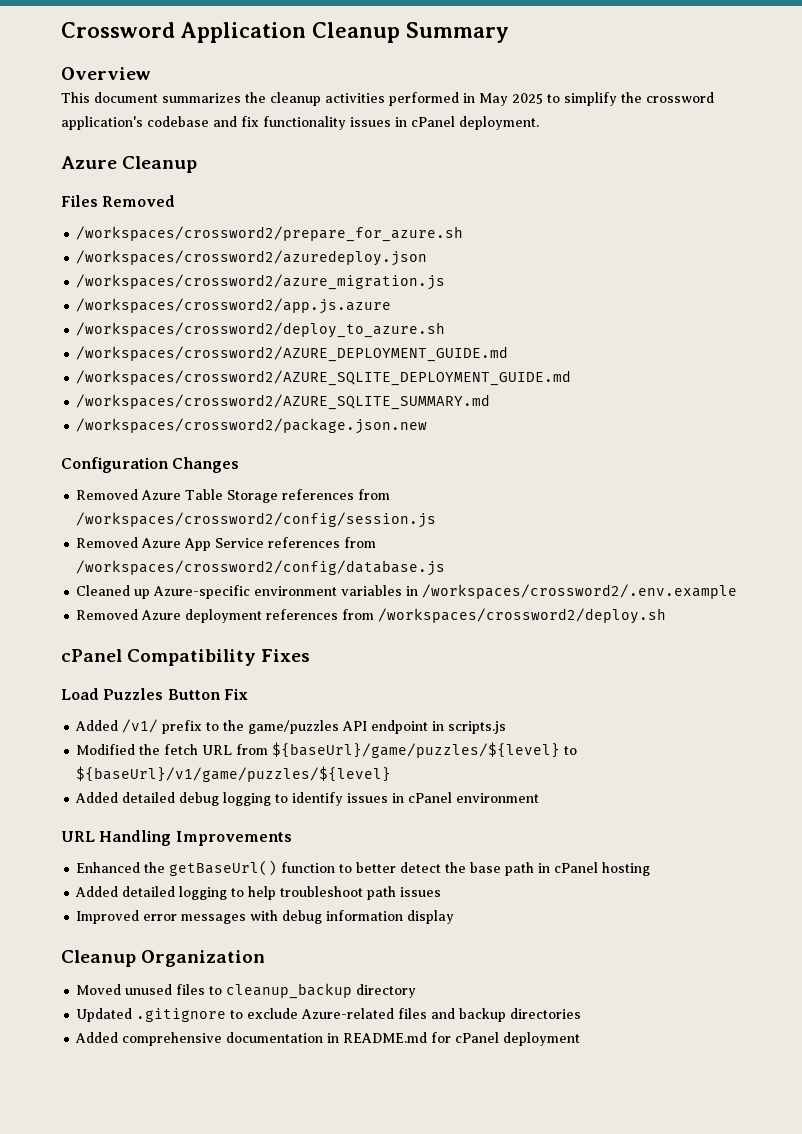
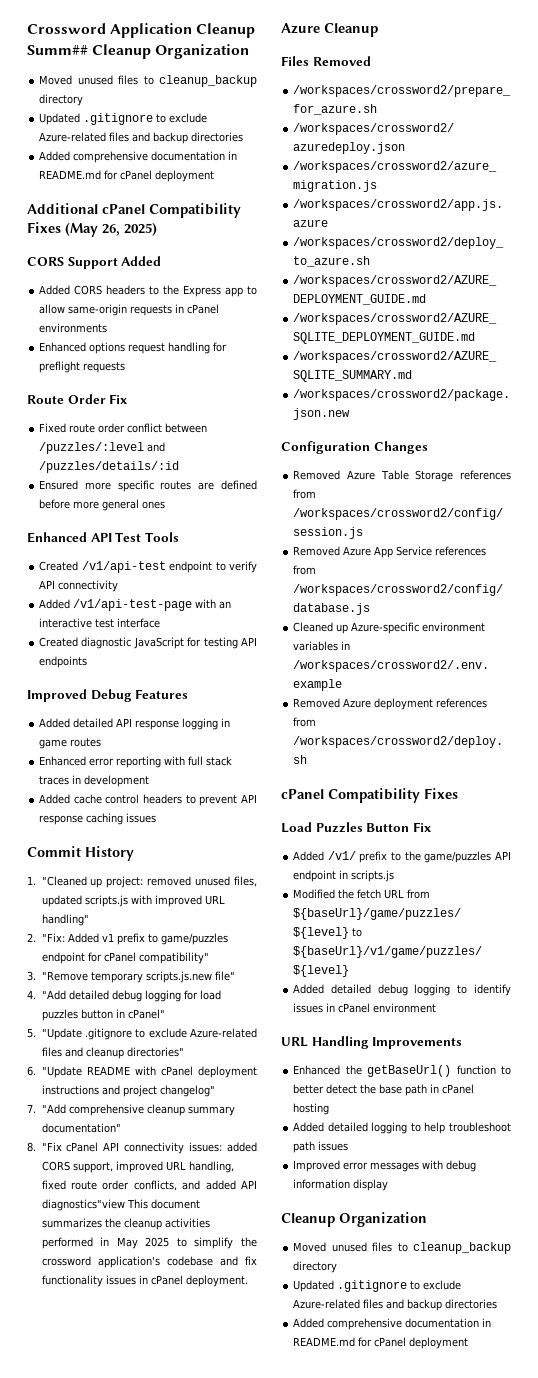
[406,22,509,43] [61,67,151,80] Summary // Overview // -> [27,44,250,59] [39,75,257,87] [39,94,84,106] [39,113,208,125] [39,132,244,144] [39,151,238,163] [39,170,215,182] [27,203,241,218] [27,222,157,237] [27,256,162,269] [39,285,257,297] [39,304,220,316] [39,323,108,333] [39,342,228,354] [39,361,126,373] [27,394,128,404] [39,423,208,433] [39,442,166,454] [39,461,180,473] [39,480,257,492] [39,499,166,511] [27,532,179,543] [39,561,257,573] [39,580,119,592] [39,599,232,611] [39,618,161,628] [39,637,257,649] [39,656,88,668] [27,689,189,702] [39,718,231,730] [39,738,102,749] [39,756,233,768] [39,775,150,787] [39,794,257,806] [39,813,157,825] [27,846,134,861] [27,876,257,888] [41,895,225,907] [41,914,89,926] [27,933,228,945] [41,952,209,964] [27,971,235,983] [27,990,221,1002] [41,1009,165,1021] [27,1028,257,1040] [41,1047,184,1059] [27,1066,257,1078] [41,1085,215,1097] [27,1104,235,1116] [41,1123,121,1133] [27,1142,257,1154] [41,1161,234,1173] [41,1180,257,1191] [41,1199,125,1211] Summ## Cleanup Organization // Moved unused files to cleanup_backup directory // Updated .gitignore to exclude Azure-related files and backup directories // Added comprehensive documentation in README.md for cPanel deployment // Additional cPanel Compatibility Fixes (May 26, 2025) // CORS Support Added // Added CORS headers to the Express app to allow same-origin requests in cPanel environments // Enhanced options request handling for preflight requests // Route Order Fix // Fixed route order conflict between /puzzles/:level and /puzzles/details/:id // Ensured more specific routes are defined before more general ones // Enhanced API Test Tools // Created /v1/api-test endpoint to verify API connectivity // Added /v1/api-test-page with an interactive test interface // Created diagnostic JavaScript for testing API endpoints // Improved Debug Features // Added detailed API response logging in game routes // Enhanced error reporting with full stack traces in development // Added cache control headers to prevent API response caching issues // Commit History // 1. "Cleaned up project: removed unused files, updated scripts.js with improved URL handling" // 2. "Fix: Added v1 prefix to game/puzzles endpoint for cPanel compatibility" // 3. "Remove temporary scripts.js.new file" // 4. "Add detailed debug logging for load puzzles button in cPanel" // 5. "Update .gitignore to exclude Azure-related files and cleanup directories" // 6. "Update README with cPanel deployment instructions and project changelog" // 7. "Add comprehensive cleanup summary documentation" // 8. "Fix cPanel API connectivity issues: added CORS support, improved URL handling, fixed route order conflicts, and added API diagnostics"view

